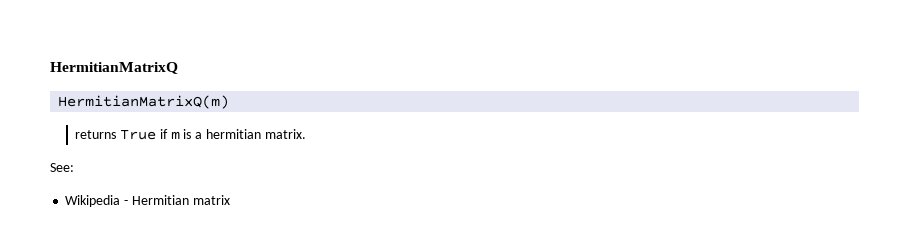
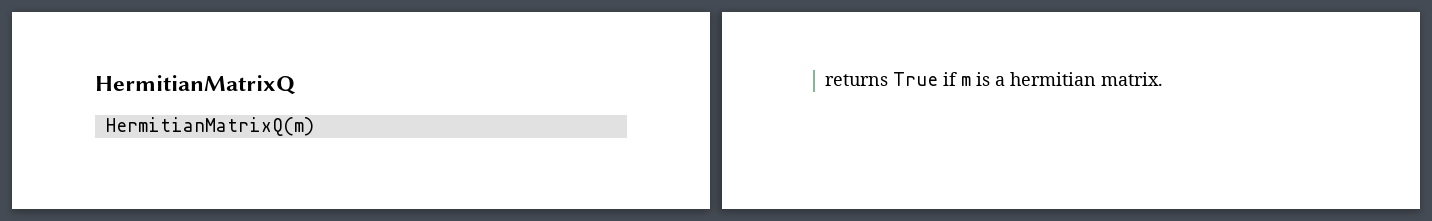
[50,163,74,172] [65,195,230,207] // See: // Wikipedia - Hermitian matrix -> (1164, 79) none

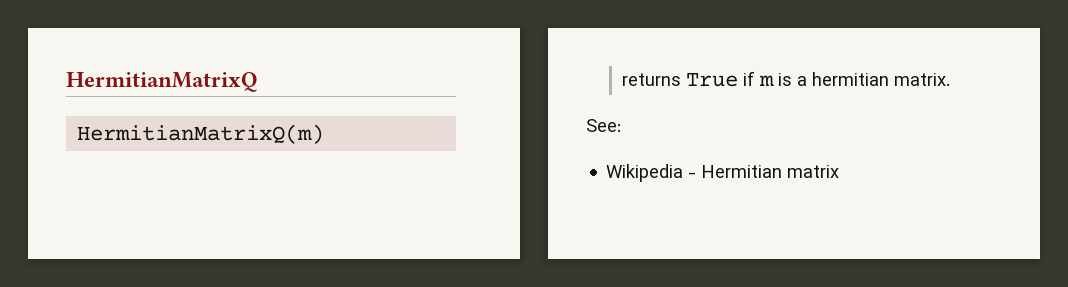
(1164, 79) none -> [586,119,621,132] [606,164,840,182] // See: // Wikipedia - Hermitian matrix

